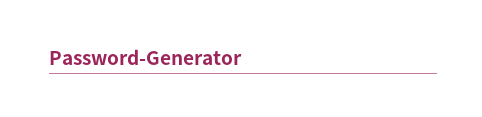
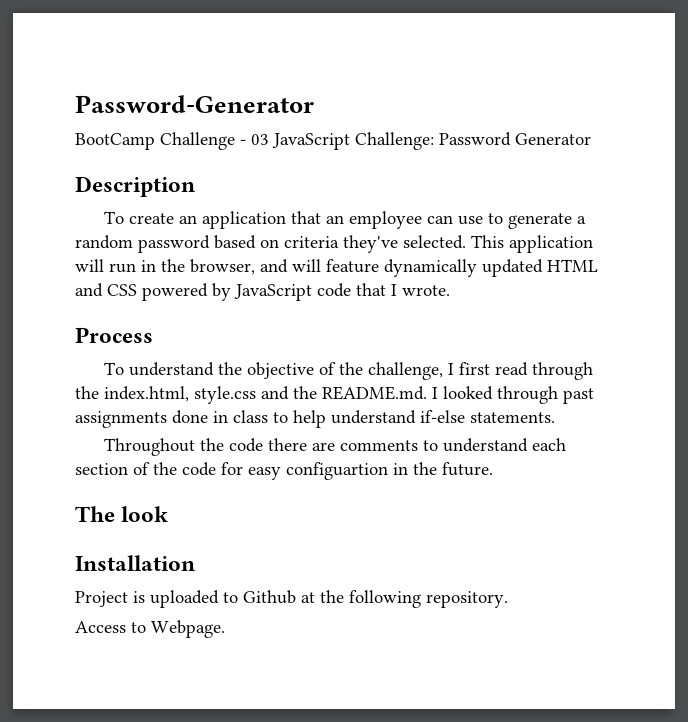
(242, 57) none -> [75,132,591,150] [75,176,195,197] [104,211,587,229] [75,235,593,253] [75,259,598,277] [75,283,450,301] [75,327,153,343] [104,362,594,380] [75,386,594,404] [75,410,555,428] [104,438,567,456] [75,462,493,480] [75,506,169,522] [75,555,195,571] [75,590,508,608] [75,620,225,638] // BootCamp Challenge - 03 JavaScript Challenge: Password Generator // Description // To create an application that an employee can use to generate a random password based on criteria they've selected. This application will run in the browser, and will feature dynamically updated HTML and CSS powered by JavaScript code that I wrote. // Process // To understand the objective of the challenge, I first read through the index.html, style.css and the README.md. I looked through past assignments done in class to help understand if-else statements. // Throughout the code there are comments to understand each section of the code for easy configuartion in the future. // The look // Installation // Project is uploaded to Github at the following repository. // Access to Webpage.

